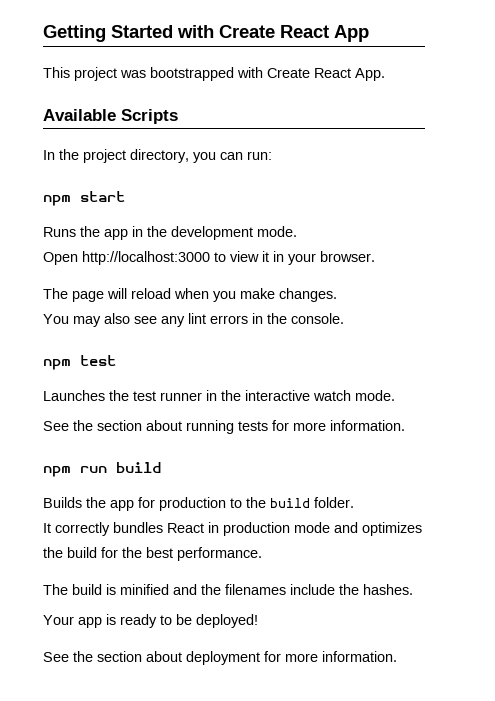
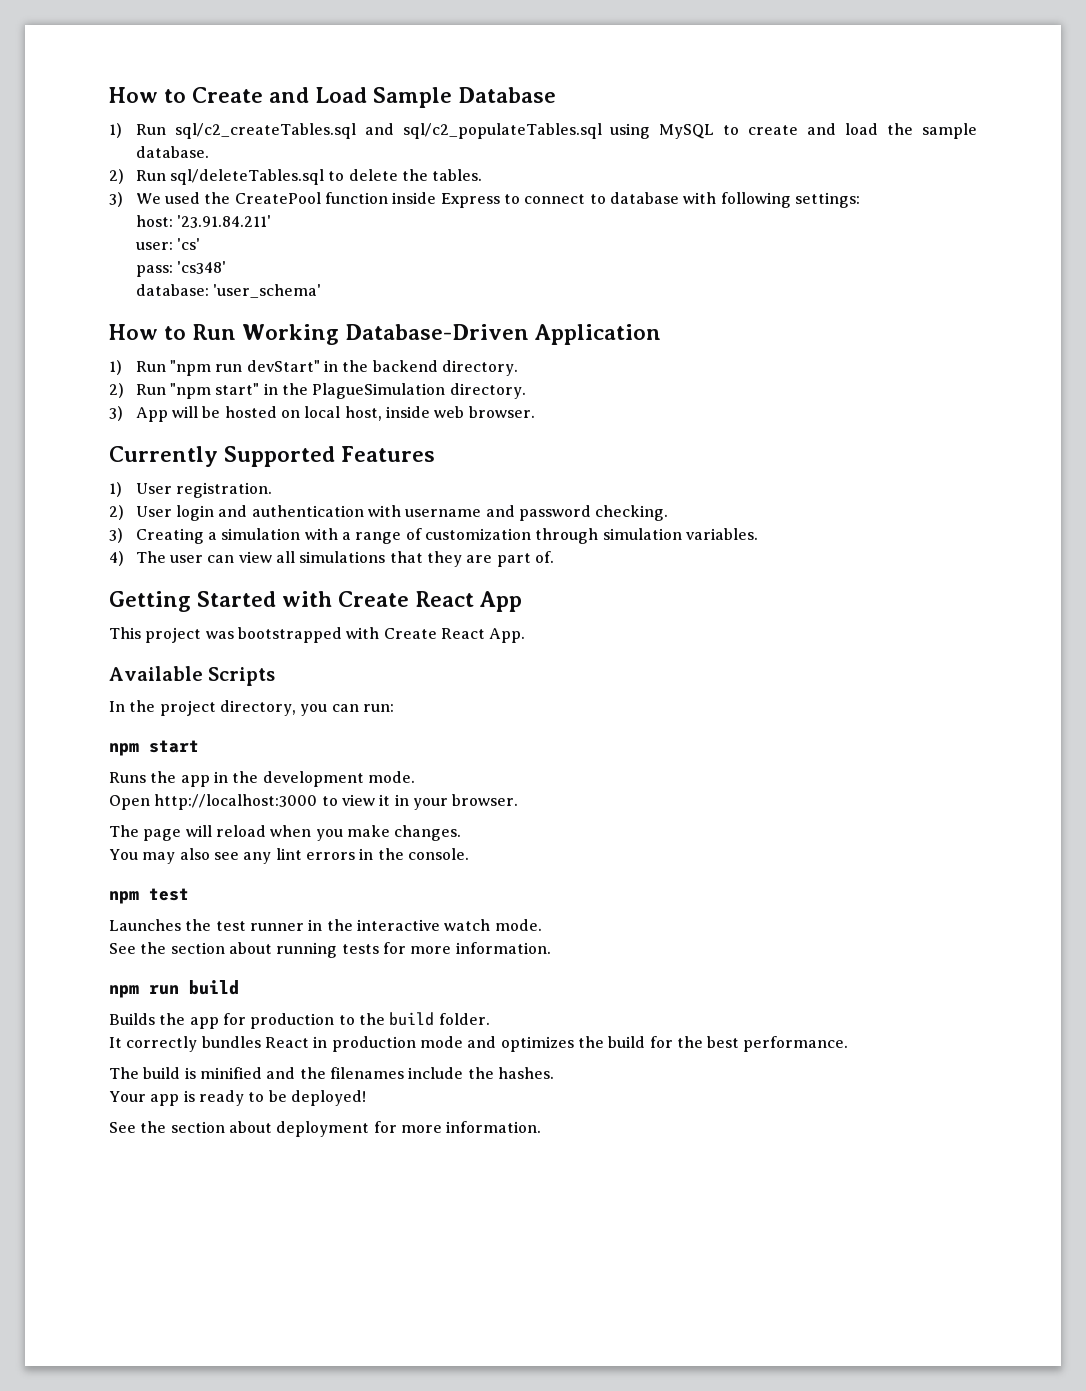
(43, 33) none -> [109,87,557,108] [109,123,977,139] [135,146,209,158] [109,169,483,185] [109,192,860,208] [135,215,272,228] [135,238,201,250] [135,261,227,277] [135,284,322,298] [109,324,662,345] [109,360,518,376] [109,383,526,399] [109,406,535,422] [109,446,436,467] [109,482,273,498] [109,505,669,521] [109,528,758,544] [109,551,554,567] How to Create and Load Sample Database // 1) Run sql/c2_createTables.sql and sql/c2_populateTables.sql using MySQL to create and load the sample database. // 2) Run sql/deleteTables.sql to delete the tables. // 3) We used the CreatePool function inside Express to connect to database with following settings: // host: '23.91.84.211' // user: 'cs' // pass: 'cs348' // database: 'user_schema' // How to Run Working Database-Driven Application // 1) Run "npm run devStart" in the backend directory. // 2) Run "npm start" in the PlagueSimulation directory. // 3) App will be hosted on local host, inside web browser. // Currently Supported Features // 1) User registration. // 2) User login and authentication with username and password checking. // 3) Creating a simulation with a range of customization through simulation variables. // 4) The user can view all simulations that they are part of. //

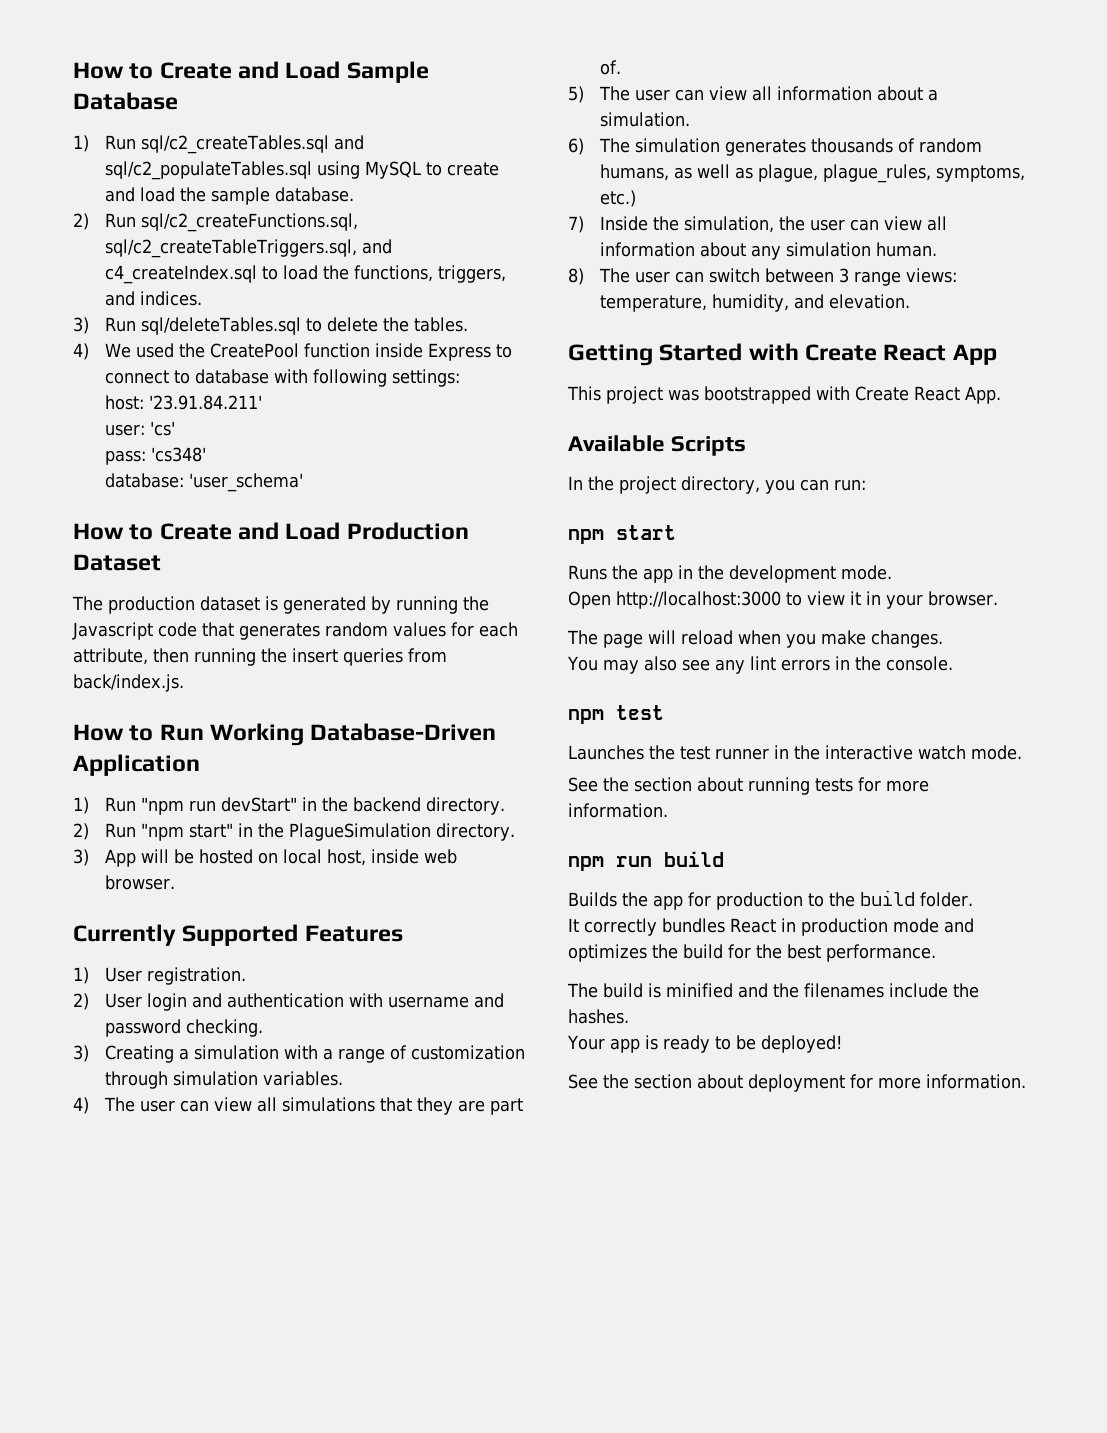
(166, 175) none -> [141,213,359,232] [105,239,393,258] [105,265,507,284] [105,291,203,306] [73,317,137,334] sql/c2_createFunctions.sql, sql/c2_createTableTriggers.sql, and c4_createIndex.sql to load the functions, triggers, and indices. // 3) Run
[109,192,123,207] 3) -> [73,343,89,360] 4)
(322, 291) none -> [73,522,469,540] [73,554,161,571] [72,596,489,614] [72,622,518,640] [73,648,447,666] [73,674,184,692] // How to Create and Load Production Dataset // The production dataset is generated by running the Javascript code that generates random values for each attribute, then running the insert queries from back/index.js.
(554, 557) none -> [568,86,939,103] [600,112,691,127] [568,138,983,156] [600,164,1026,183] [600,190,637,207] [568,216,948,233] [600,242,938,260] [568,268,958,286] [600,294,911,312] // 5) The user can view all information about a simulation. // 6) The simulation generates thousands of random humans, as well as plague, plague_rules, symptoms, etc.) // 7) Inside the simulation, the user can view all information about any simulation human. // 8) The user can switch between 3 range views: temperature, humidity, and elevation.

